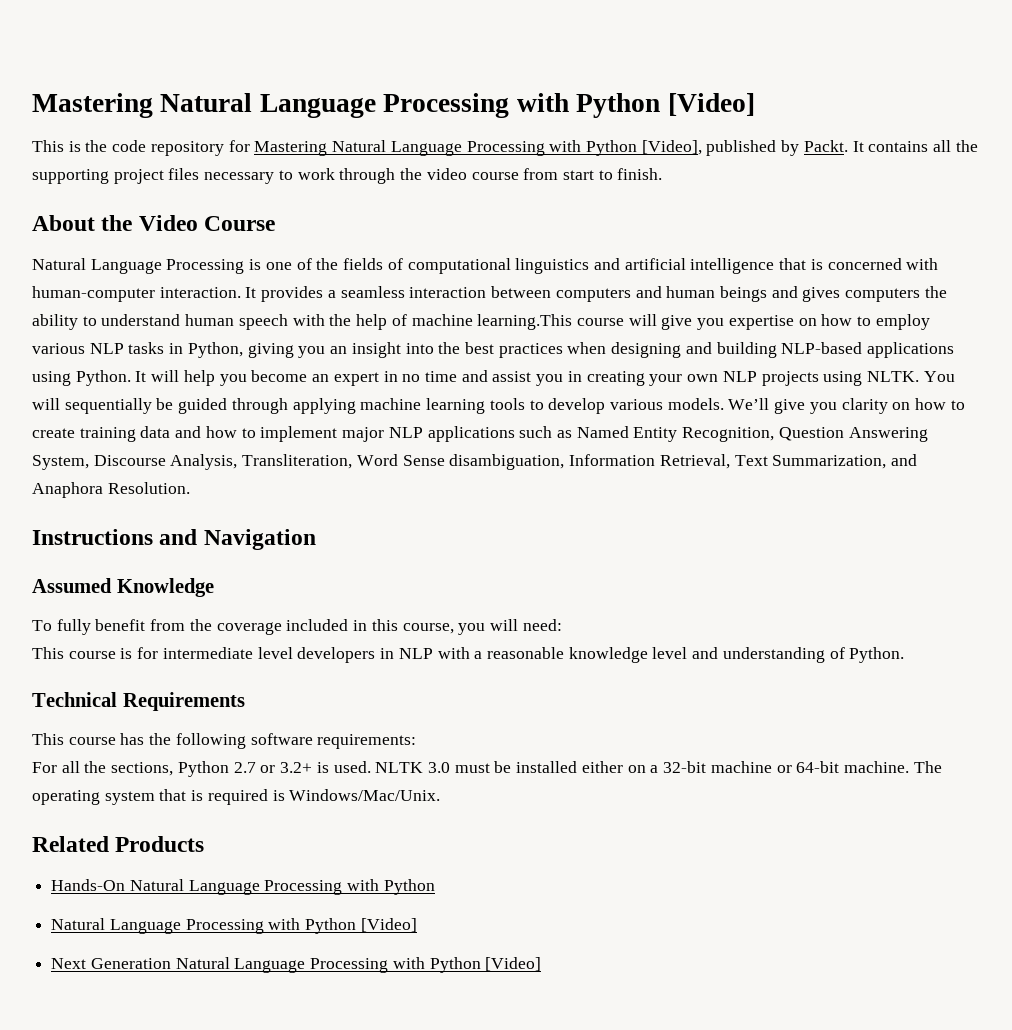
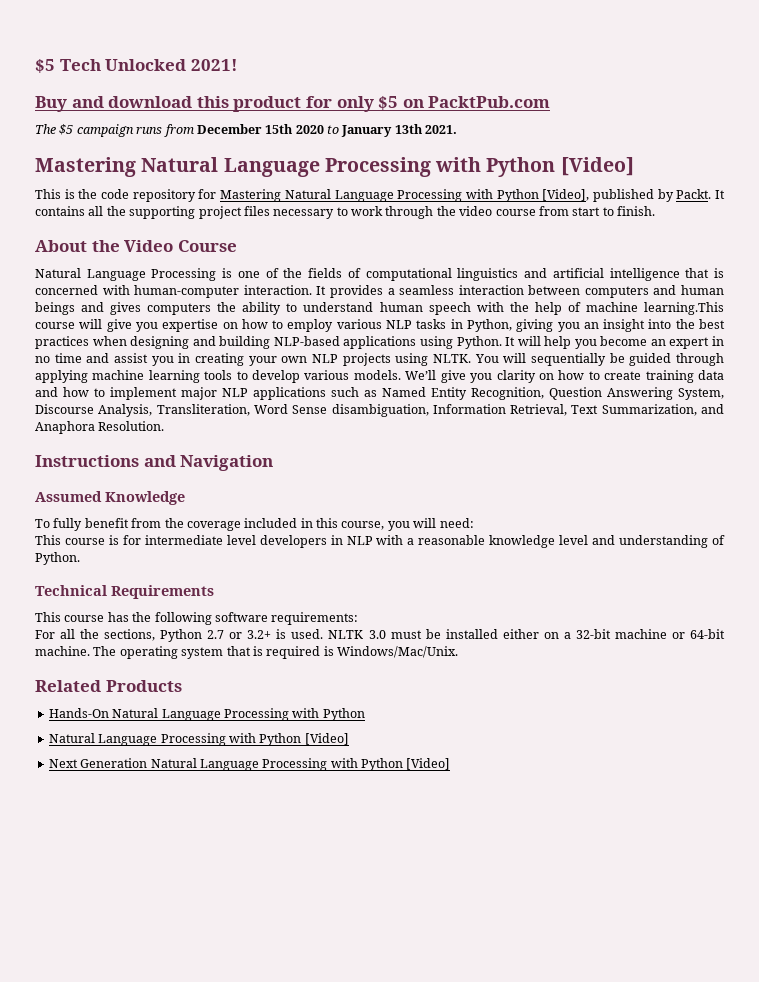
(32, 105) none -> [35,59,238,73] [35,96,551,112] [35,124,458,137] $5 Tech Unlocked 2021! // Buy and download this product for only $5 on PacktPub.com // The $5 campaign runs from December 15th 2020 to January 13th 2021. //

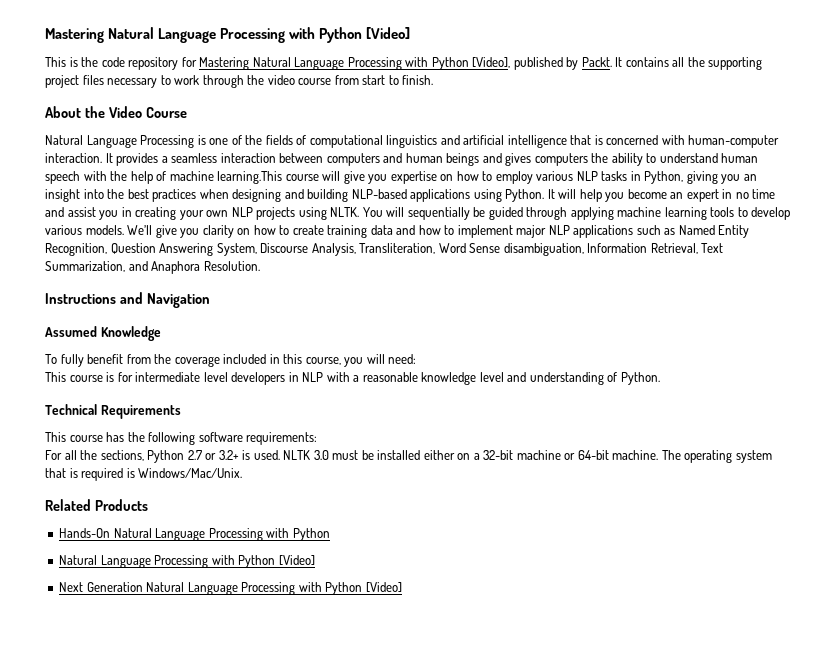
[35,59,238,73] [35,96,551,112] [35,124,458,137] $5 Tech Unlocked 2021! // Buy and download this product for only $5 on PacktPub.com // The $5 campaign runs from December 15th 2020 to January 13th 2021. // -> (45, 35) none

